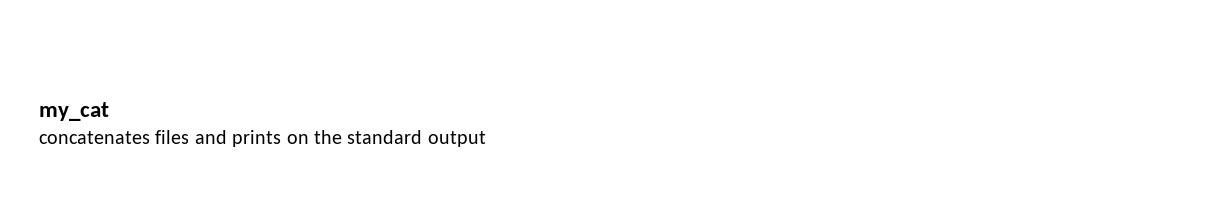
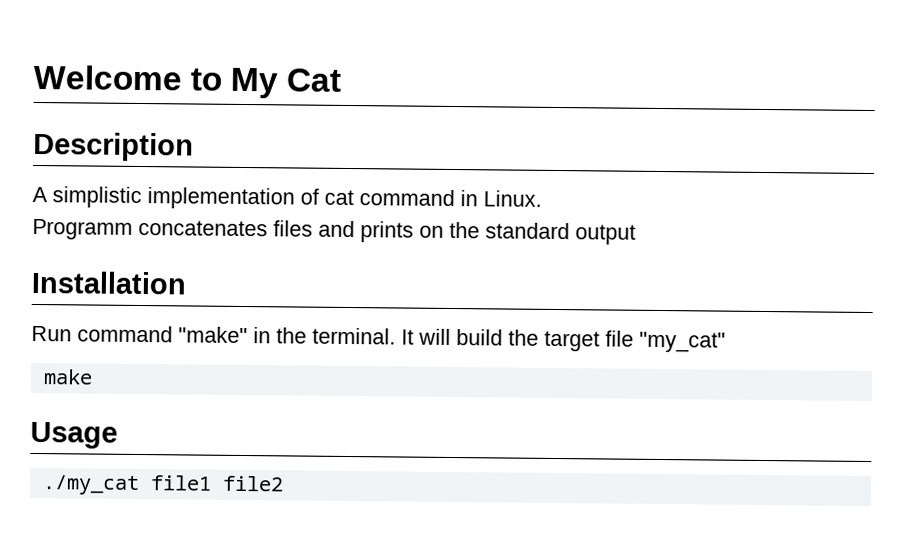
[39,102,109,121] my_cat // -> [33,64,342,99] [33,131,194,162] [32,186,542,210] [32,218,133,240] Welcome to My Cat // Description // A simplistic implementation of cat command in Linux. // Programm
(486, 139) none -> [31,270,187,295] [31,325,726,353] [42,369,93,385] [30,421,118,449] [41,475,284,495] // Installation // Run command "make" in the terminal. It will build the target file "my_cat" // make // Usage // ./my_cat file1 file2

